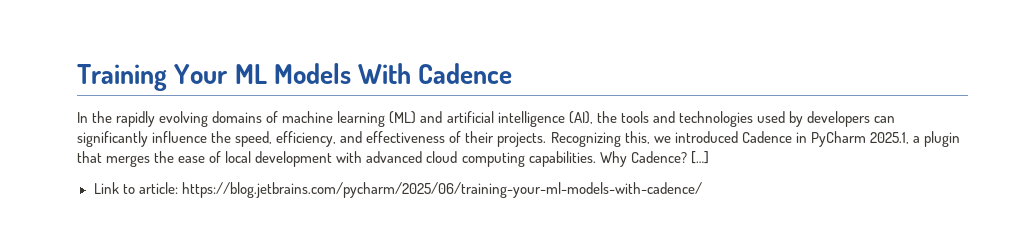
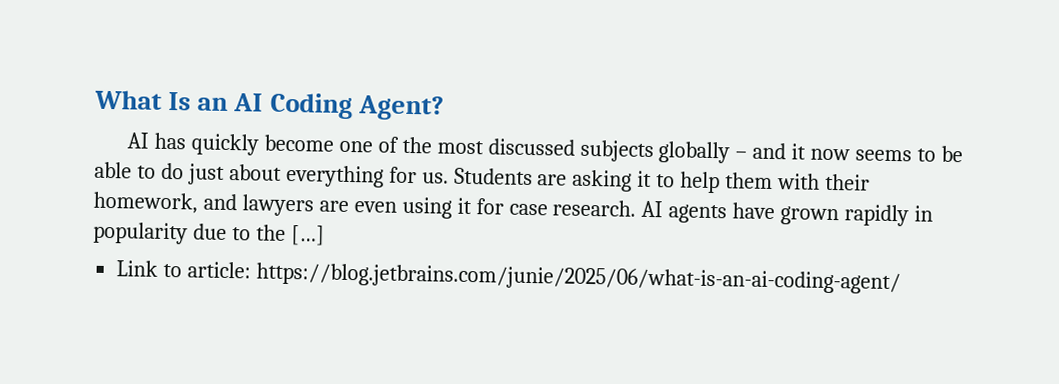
[77,63,513,91] [77,111,895,127] [77,131,960,147] [77,151,687,167] Training Your ML Models With Cadence // In the rapidly evolving domains of machine learning (ML) and artificial intelligence (AI), the tools and technologies used by developers can significantly influence the speed, efficiency, and effectiveness of their projects. Recognizing this, we introduced Cadence in PyCharm 2025.1, a plugin that merges the ease of local development with advanced cloud computing capabilities. Why Cadence? -> [94,89,444,121] [127,132,964,164] [94,161,871,194] [93,191,934,227] [93,221,286,245] What Is an AI Coding Agent? // AI has quickly become one of the most discussed subjects globally – and it now seems to be able to do just about everything for us. Students are asking it to help them with their homework, and lawyers are even using it for case research. AI agents have grown rapidly in popularity due to the
[181,182,702,198] https://blog.jetbrains.com/pycharm/2025/06/training-your-ml-models-with-cadence/ -> [256,262,902,295] https://blog.jetbrains.com/junie/2025/06/what-is-an-ai-coding-agent/

